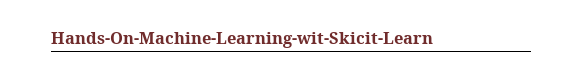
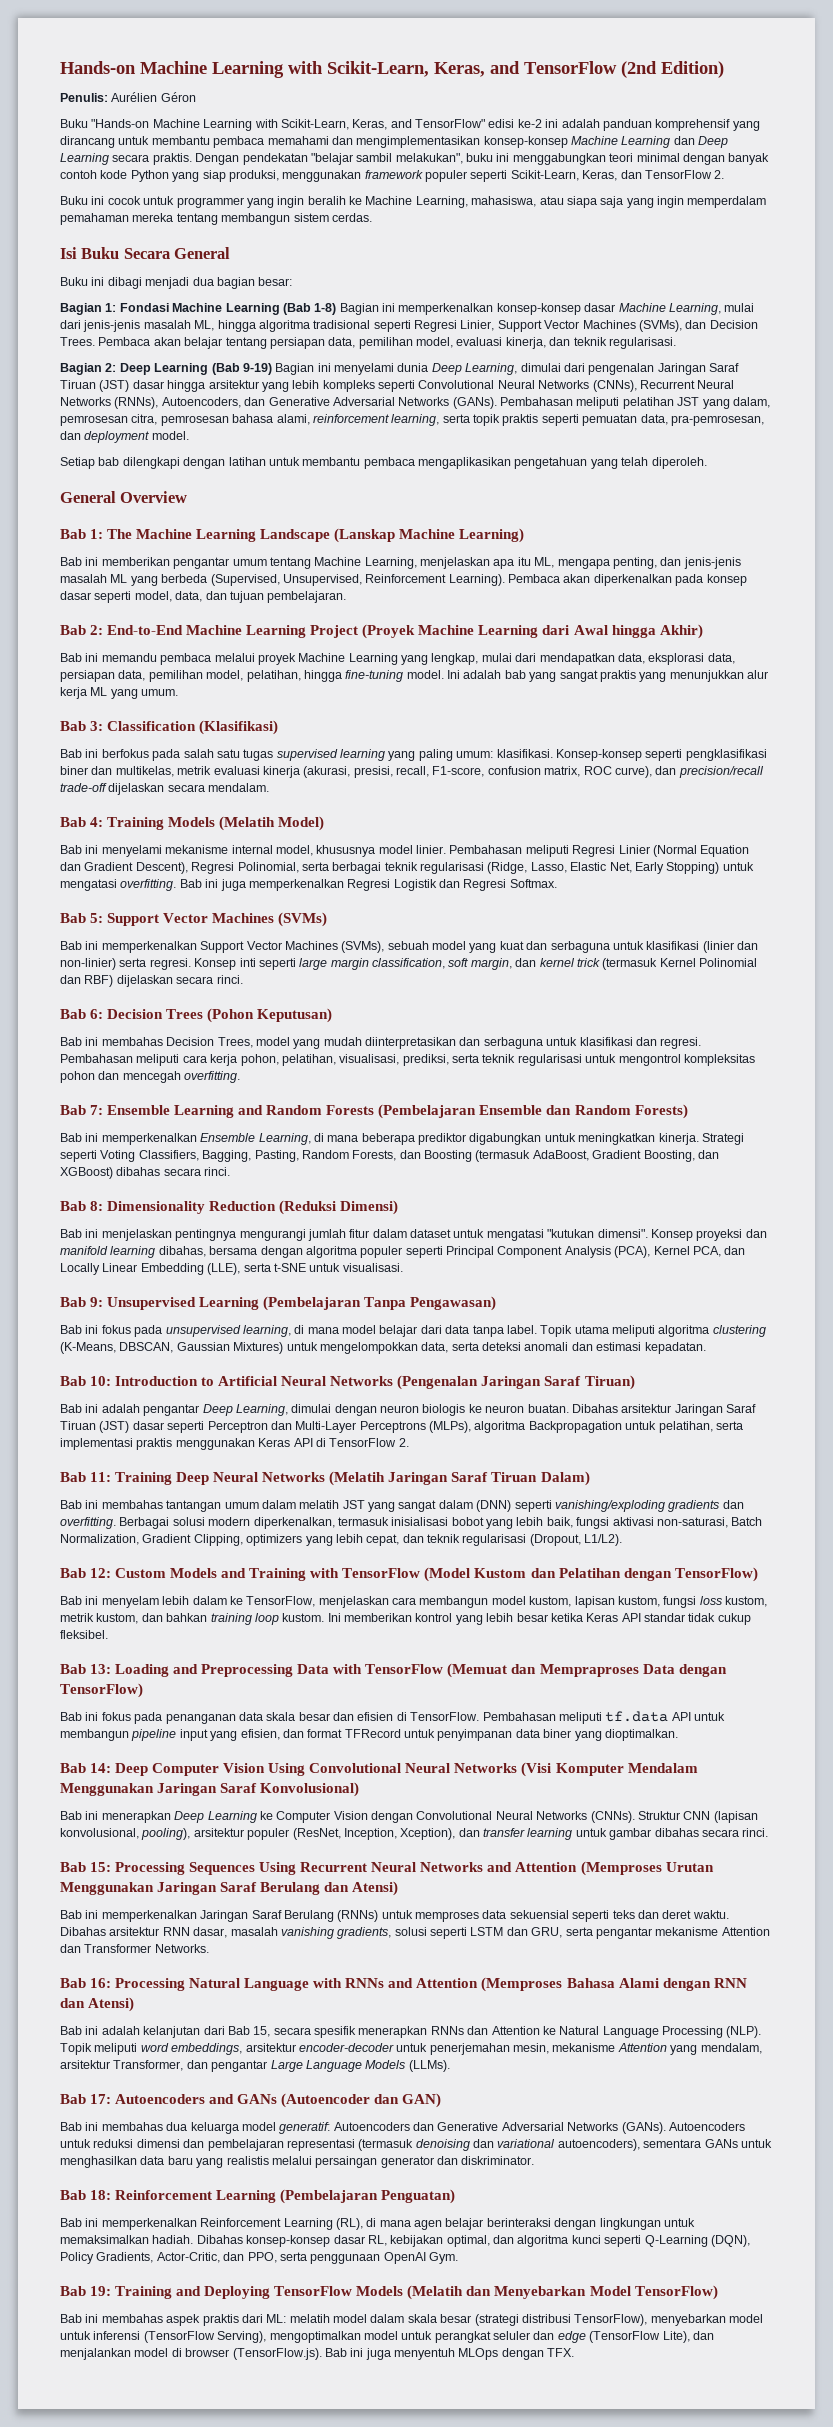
[51,32,433,48] Hands-On-Machine-Learning-wit-Skicit-Learn -> [60,61,724,78] [60,92,196,102] [60,119,760,131] [60,136,729,148] [60,153,770,165] [60,170,725,182] [60,196,767,208] [60,213,372,225] [60,247,231,259] [60,277,293,289] [60,303,755,315] [60,320,758,332] [60,337,676,349] [60,363,739,375] [60,380,735,392] [60,397,770,409] [60,414,764,426] [60,431,189,443] [60,457,707,469] [60,491,188,503] [60,528,525,543] [60,557,741,569] [60,574,747,586] [60,591,347,603] [60,624,703,639] [60,653,735,665] [60,670,768,682] [60,687,179,699] [60,720,279,735] [60,749,767,761] [60,766,764,778] [60,783,270,795] [60,816,325,831] [60,845,750,857] [60,862,754,874] [60,879,557,891] [60,912,328,927] [60,941,758,953] [60,958,757,970] [60,975,243,987] [60,1008,333,1023] [60,1037,702,1049] [60,1054,755,1066] [60,1071,241,1083] [60,1104,688,1119] [60,1133,744,1145] [60,1150,719,1162] [60,1167,231,1179] [60,1200,399,1215] [60,1229,767,1241] [60,1246,746,1258] [60,1263,403,1275] [60,1296,497,1311] [60,1325,766,1337] [60,1342,706,1354] [60,1375,635,1390] [60,1404,756,1416] [60,1421,743,1433] [60,1438,409,1450] [60,1471,590,1486] [60,1500,744,1512] [60,1517,763,1529] [60,1534,623,1546] [60,1567,758,1582] [60,1596,767,1608] [60,1613,751,1625] [60,1630,108,1639] [60,1663,727,1678] [60,1683,143,1698] [60,1711,725,1724] [60,1729,678,1741] [60,1762,698,1777] [60,1782,360,1797] [60,1811,758,1823] [60,1828,769,1840] [60,1861,714,1876] [60,1881,399,1896] [60,1910,729,1922] [60,1927,770,1939] [60,1944,209,1953] [60,1977,747,1992] [60,1997,135,2012] [60,2026,762,2038] [60,2043,762,2055] [60,2060,450,2072] [60,2093,442,2108] [60,2122,745,2134] [60,2139,772,2151] [60,2156,535,2168] [60,2189,456,2204] [60,2218,695,2230] [60,2235,750,2247] [60,2252,458,2264] [60,2285,718,2300] [60,2314,763,2326] [60,2331,714,2343] [60,2348,575,2360] Hands-on Machine Learning with Scikit-Learn, Keras, and TensorFlow (2nd Edition) // Penulis: Aurélien Géron // Buku "Hands-on Machine Learning with Scikit-Learn, Keras, and TensorFlow" edisi ke-2 ini adalah panduan komprehensif yang dirancang untuk membantu pembaca memahami dan mengimplementasikan konsep-konsep Machine Learning dan Deep Learning secara praktis. Dengan pendekatan "belajar sambil melakukan", buku ini menggabungkan teori minimal dengan banyak contoh kode Python yang siap produksi, menggunakan framework populer seperti Scikit-Learn, Keras, dan TensorFlow 2. // Buku ini cocok untuk programmer yang ingin beralih ke Machine Learning, mahasiswa, atau siapa saja yang ingin memperdalam pemahaman mereka tentang membangun sistem cerdas. // Isi Buku Secara General // Buku ini dibagi menjadi dua bagian besar: // Bagian 1: Fondasi Machine Learning (Bab 1-8) Bagian ini memperkenalkan konsep-konsep dasar Machine Learning, mulai dari jenis-jenis masalah ML, hingga algoritma tradisional seperti Regresi Linier, Support Vector Machines (SVMs), dan Decision Trees. Pembaca akan belajar tentang persiapan data, pemilihan model, evaluasi kinerja, dan teknik regularisasi. // Bagian 2: Deep Learning (Bab 9-19) Bagian ini menyelami dunia Deep Learning, dimulai dari pengenalan Jaringan Saraf Tiruan (JST) dasar hingga arsitektur yang lebih kompleks seperti Convolutional Neural Networks (CNNs), Recurrent Neural Networks (RNNs), Autoencoders, dan Generative Adversarial Networks (GANs). Pembahasan meliputi pelatihan JST yang dalam, pemrosesan citra, pemrosesan bahasa alami, reinforcement learning, serta topik praktis seperti pemuatan data, pra-pemrosesan, dan deployment model. // Setiap bab dilengkapi dengan latihan untuk membantu pembaca mengaplikasikan pengetahuan yang telah diperoleh. // General Overview // Bab 1: The Machine Learning Landscape (Lanskap Machine Learning) // Bab ini memberikan pengantar umum tentang Machine Learning, menjelaskan apa itu ML, mengapa penting, dan jenis-jenis masalah ML yang berbeda (Supervised, Unsupervised, Reinforcement Learning). Pembaca akan diperkenalkan pada konsep dasar seperti model, data, dan tujuan pembelajaran. // Bab 2: End-to-End Machine Learning Project (Proyek Machine Learning dari Awal hingga Akhir) // Bab ini memandu pembaca melalui proyek Machine Learning yang lengkap, mulai dari mendapatkan data, eksplorasi data, persiapan data, pemilihan model, pelatihan, hingga fine-tuning model. Ini adalah bab yang sangat praktis yang menunjukkan alur kerja ML yang umum. // Bab 3: Classification (Klasifikasi) // Bab ini berfokus pada salah satu tugas supervised learning yang paling umum: klasifikasi. Konsep-konsep seperti pengklasifikasi biner dan multikelas, metrik evaluasi kinerja (akurasi, presisi, recall, F1-score, confusion matrix, ROC curve), dan precision/recall trade-off dijelaskan secara mendalam. // Bab 4: Training Models (Melatih Model) // Bab ini menyelami mekanisme internal model, khususnya model linier. Pembahasan meliputi Regresi Linier (Normal Equation dan Gradient Descent), Regresi Polinomial, serta berbagai teknik regularisasi (Ridge, Lasso, Elastic Net, Early Stopping) untuk mengatasi overfitting. Bab ini juga memperkenalkan Regresi Logistik dan Regresi Softmax. // Bab 5: Support Vector Machines (SVMs) // Bab ini memperkenalkan Support Vector Machines (SVMs), sebuah model yang kuat dan serbaguna untuk klasifikasi (linier dan non-linier) serta regresi. Konsep inti seperti large margin classification, soft margin, dan kernel trick (termasuk Kernel Polinomial dan RBF) dijelaskan secara rinci. // Bab 6: Decision Trees (Pohon Keputusan) // Bab ini membahas Decision Trees, model yang mudah diinterpretasikan dan serbaguna untuk klasifikasi dan regresi. Pembahasan meliputi cara kerja pohon, pelatihan, visualisasi, prediksi, serta teknik regularisasi untuk mengontrol kompleksitas pohon dan mencegah overfitting. // Bab 7: Ensemble Learning and Random Forests (Pembelajaran Ensemble dan Random Forests) // Bab ini memperkenalkan Ensemble Learning, di mana beberapa prediktor digabungkan untuk meningkatkan kinerja. Strategi seperti Voting Classifiers, Bagging, Pasting, Random Forests, dan Boosting (termasuk AdaBoost, Gradient Boosting, dan XGBoost) dibahas secara rinci. // Bab 8: Dimensionality Reduction (Reduksi Dimensi) // Bab ini menjelaskan pentingnya mengurangi jumlah fitur dalam dataset untuk mengatasi "kutukan dimensi". Konsep proyeksi dan manifold learning dibahas, bersama dengan algoritma populer seperti Principal Component Analysis (PCA), Kernel PCA, dan Locally Linear Embedding (LLE), serta t-SNE untuk visualisasi. // Bab 9: Unsupervised Learning (Pembelajaran Tanpa Pengawasan) // Bab ini fokus pada unsupervised learning, di mana model belajar dari data tanpa label. Topik utama meliputi algoritma clustering (K-Means, DBSCAN, Gaussian Mixtures) untuk mengelompokkan data, serta deteksi anomali dan estimasi kepadatan. // Bab 10: Introduction to Artificial Neural Networks (Pengenalan Jaringan Saraf Tiruan) // Bab ini adalah pengantar Deep Learning, dimulai dengan neuron biologis ke neuron buatan. Dibahas arsitektur Jaringan Saraf Tiruan (JST) dasar seperti Perceptron dan Multi-Layer Perceptrons (MLPs), algoritma Backpropagation untuk pelatihan, serta implementasi praktis menggunakan Keras API di TensorFlow 2. // Bab 11: Training Deep Neural Networks (Melatih Jaringan Saraf Tiruan Dalam) // Bab ini membahas tantangan umum dalam melatih JST yang sangat dalam (DNN) seperti vanishing/exploding gradients dan overfitting. Berbagai solusi modern diperkenalkan, termasuk inisialisasi bobot yang lebih baik, fungsi aktivasi non-saturasi, Batch Normalization, Gradient Clipping, optimizers yang lebih cepat, dan teknik regularisasi (Dropout, L1/L2). // Bab 12: Custom Models and Training with TensorFlow (Model Kustom dan Pelatihan dengan TensorFlow) // Bab ini menyelam lebih dalam ke TensorFlow, menjelaskan cara membangun model kustom, lapisan kustom, fungsi loss kustom, metrik kustom, dan bahkan training loop kustom. Ini memberikan kontrol yang lebih besar ketika Keras API standar tidak cukup fleksibel. // Bab 13: Loading and Preprocessing Data with TensorFlow (Memuat dan Mempraproses Data dengan TensorFlow) // Bab ini fokus pada penanganan data skala besar dan efisien di TensorFlow. Pembahasan meliputi tf.data API untuk membangun pipeline input yang efisien, dan format TFRecord untuk penyimpanan data biner yang dioptimalkan. // Bab 14: Deep Computer Vision Using Convolutional Neural Networks (Visi Komputer Mendalam Menggunakan Jaringan Saraf Konvolusional) // Bab ini menerapkan Deep Learning ke Computer Vision dengan Convolutional Neural Networks (CNNs). Struktur CNN (lapisan konvolusional, pooling), arsitektur populer (ResNet, Inception, Xception), dan transfer learning untuk gambar dibahas secara rinci. // Bab 15: Processing Sequences Using Recurrent Neural Networks and Attention (Memproses Urutan Menggunakan Jaringan Saraf Berulang dan Atensi) // Bab ini memperkenalkan Jaringan Saraf Berulang (RNNs) untuk memproses data sekuensial seperti teks dan deret waktu. Dibahas arsitektur RNN dasar, masalah vanishing gradients, solusi seperti LSTM dan GRU, serta pengantar mekanisme Attention dan Transformer Networks. // Bab 16: Processing Natural Language with RNNs and Attention (Memproses Bahasa Alami dengan RNN dan Atensi) // Bab ini adalah kelanjutan dari Bab 15, secara spesifik menerapkan RNNs dan Attention ke Natural Language Processing (NLP). Topik meliputi word embeddings, arsitektur encoder-decoder untuk penerjemahan mesin, mekanisme Attention yang mendalam, arsitektur Transformer, dan pengantar Large Language Models (LLMs). // Bab 17: Autoencoders and GANs (Autoencoder dan GAN) // Bab ini membahas dua keluarga model generatif: Autoencoders dan Generative Adversarial Networks (GANs). Autoencoders untuk reduksi dimensi dan pembelajaran representasi (termasuk denoising dan variational autoencoders), sementara GANs untuk menghasilkan data baru yang realistis melalui persaingan generator dan diskriminator. // Bab 18: Reinforcement Learning (Pembelajaran Penguatan) // Bab ini memperkenalkan Reinforcement Learning (RL), di mana agen belajar berinteraksi dengan lingkungan untuk memaksimalkan hadiah. Dibahas konsep-konsep dasar RL, kebijakan optimal, dan algoritma kunci seperti Q-Learning (DQN), Policy Gradients, Actor-Critic, dan PPO, serta penggunaan OpenAI Gym. // Bab 19: Training and Deploying TensorFlow Models (Melatih dan Menyebarkan Model TensorFlow) // Bab ini membahas aspek praktis dari ML: melatih model dalam skala besar (strategi distribusi TensorFlow), menyebarkan model untuk inferensi (TensorFlow Serving), mengoptimalkan model untuk perangkat seluler dan edge (TensorFlow Lite), dan menjalankan model di browser (TensorFlow.js). Bab ini juga menyentuh MLOps dengan TFX.

